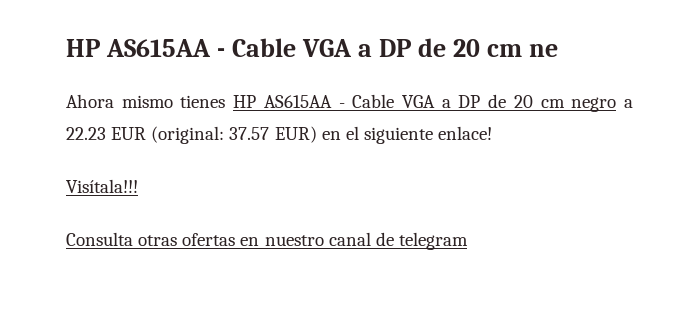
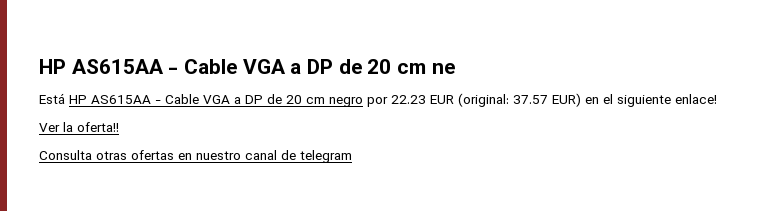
[66,94,226,108] Ahora mismo tienes -> [39,93,65,104] Está
[624,99,634,108] a -> [367,97,388,107] por
[66,179,138,193] Visítala!!! -> [39,122,119,132] Ver la oferta!!

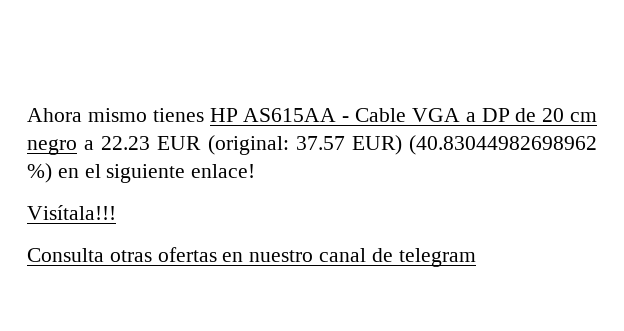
[39,59,455,74] [39,93,65,104] HP AS615AA - Cable VGA a DP de 20 cm ne // Está -> [27,108,204,122] Ahora mismo tienes
[367,97,388,107] por -> [84,140,95,150] a
(581, 100) none -> [409,135,597,155] [27,163,52,183] (40.83044982698962 %)
[39,122,119,132] Ver la oferta!! -> [27,205,116,220] Visítala!!!

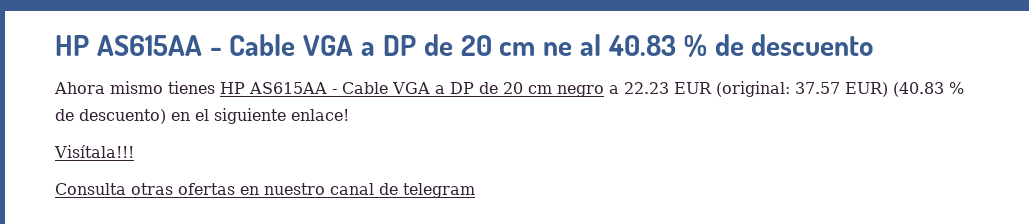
(27, 115) none -> [55,34,874,57] HP AS615AA - Cable VGA a DP de 20 cm ne al 40.83 % de descuento //
[409,135,597,155] [27,163,52,183] (40.83044982698962 %) -> [893,82,964,97] [55,109,166,124] (40.83 % de descuento)

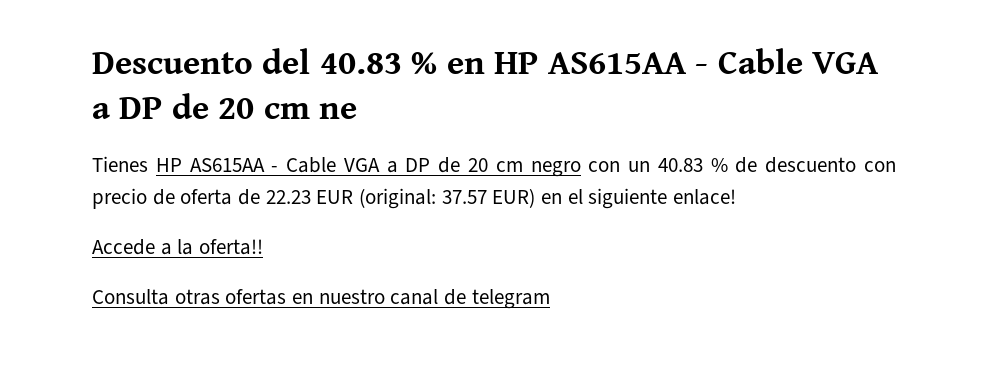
(55, 45) none -> [92,48,485,74] Descuento del 40.83 % en
[580,34,874,57] [54,81,215,94] al 40.83 % de descuento // Ahora mismo tienes -> [92,156,148,172] // Tienes
[609,85,619,94] a -> [588,157,897,173] [92,188,261,209] con un 40.83 % de descuento con precio de oferta de
[893,82,964,97] [55,109,166,124] (40.83 % de descuento) -> (536, 198) none
[54,145,134,158] Visítala!!! -> [92,239,264,255] Accede a la oferta!!

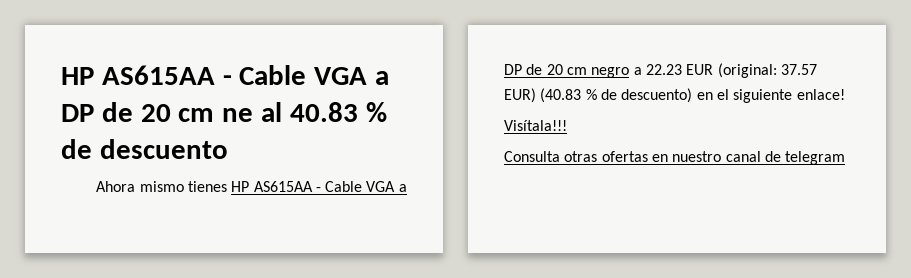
[92,48,485,74] Descuento del 40.83 % en -> (61, 76) none
[92,156,148,172] // Tienes -> [261,102,387,122] [61,139,228,159] [96,181,227,192] al 40.83 % de descuento // Ahora mismo tienes
[588,157,897,173] [92,188,261,209] con un 40.83 % de descuento con precio de oferta de -> [633,67,642,75] a
(536, 198) none -> [540,88,693,103] (40.83 % de descuento)
[92,239,264,255] Accede a la oferta!! -> [504,120,567,131] Visítala!!!

